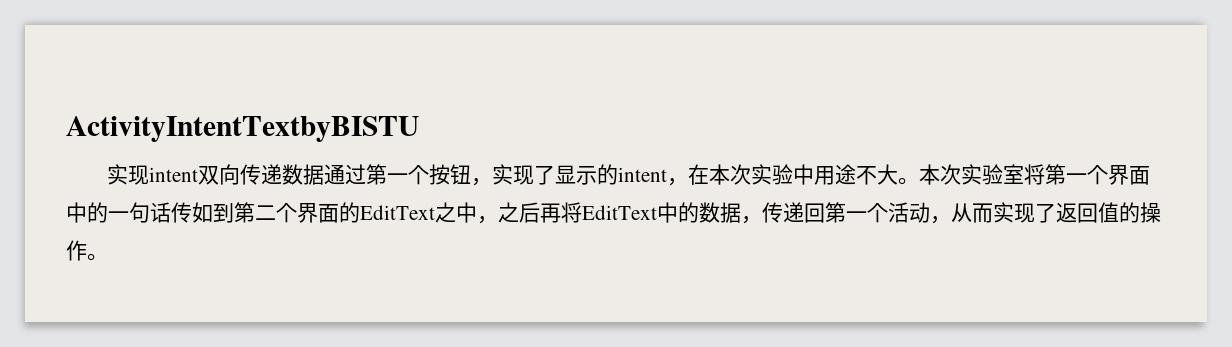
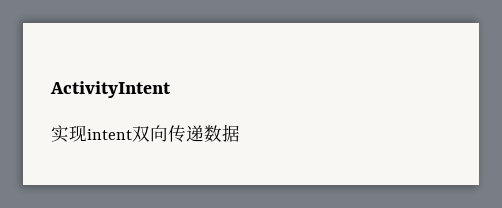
[66,116,419,142] ActivityIntentTextbyBISTU -> [50,81,171,98] ActivityIntent
[323,164,1150,186] [66,202,1161,224] [66,240,108,261] 通过第一个按钮，实现了显示的intent，在本次实验中用途不大。本次实验室将第一个界面中的一句话传如到第二个界面的EditText之中，之后再将EditText中的数据，传递回第一个活动，从而实现了返回值的操作。 -> (240, 133) none

